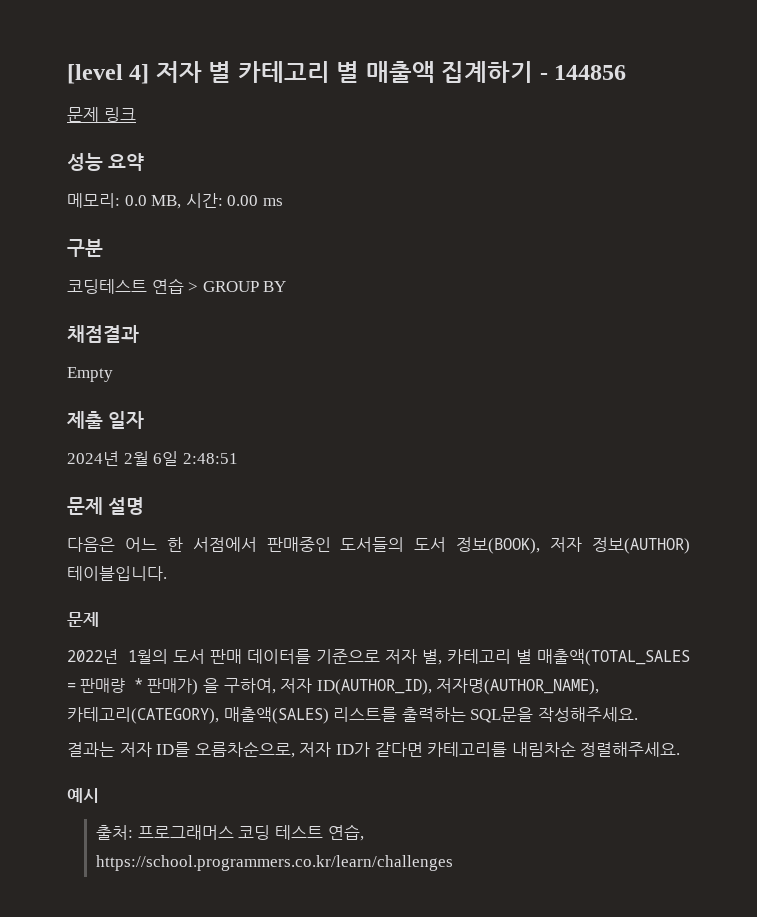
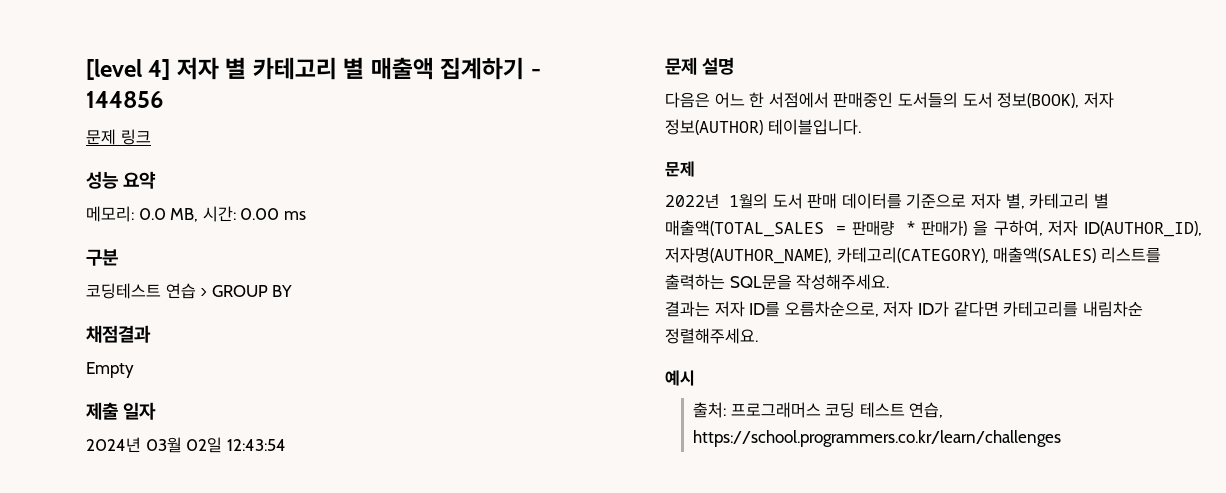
[123,451,238,466] 2월 6일 2:48:51 -> [145,437,286,453] 03월 02일 12:43:54

